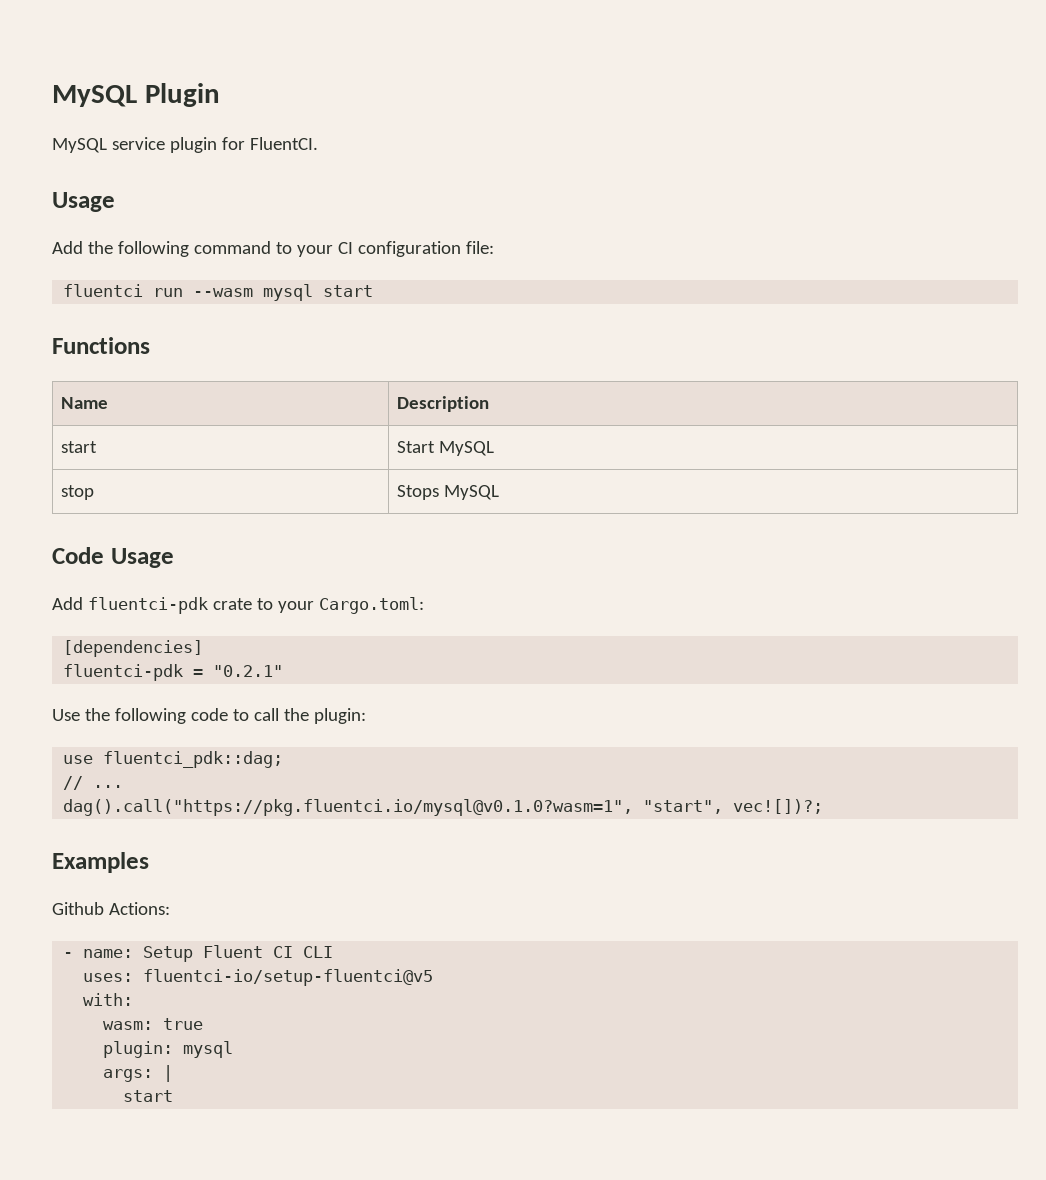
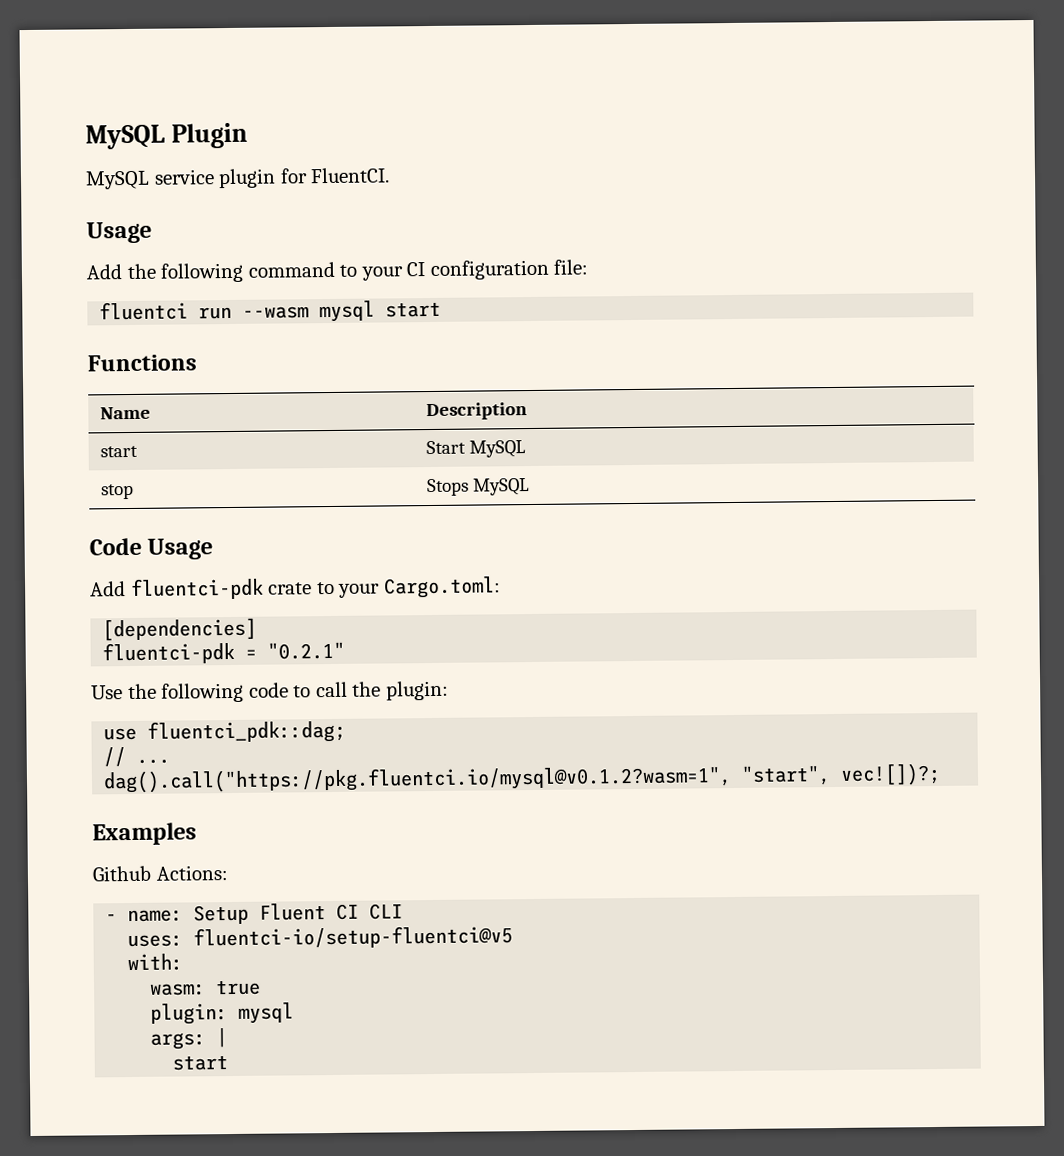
[63,799,634,816] dag().call("https://pkg.fluentci.io/mysql@v0.1.0?wasm=1", -> [103,765,733,794] dag().call("https://pkg.fluentci.io/mysql@v0.1.2?wasm=1",

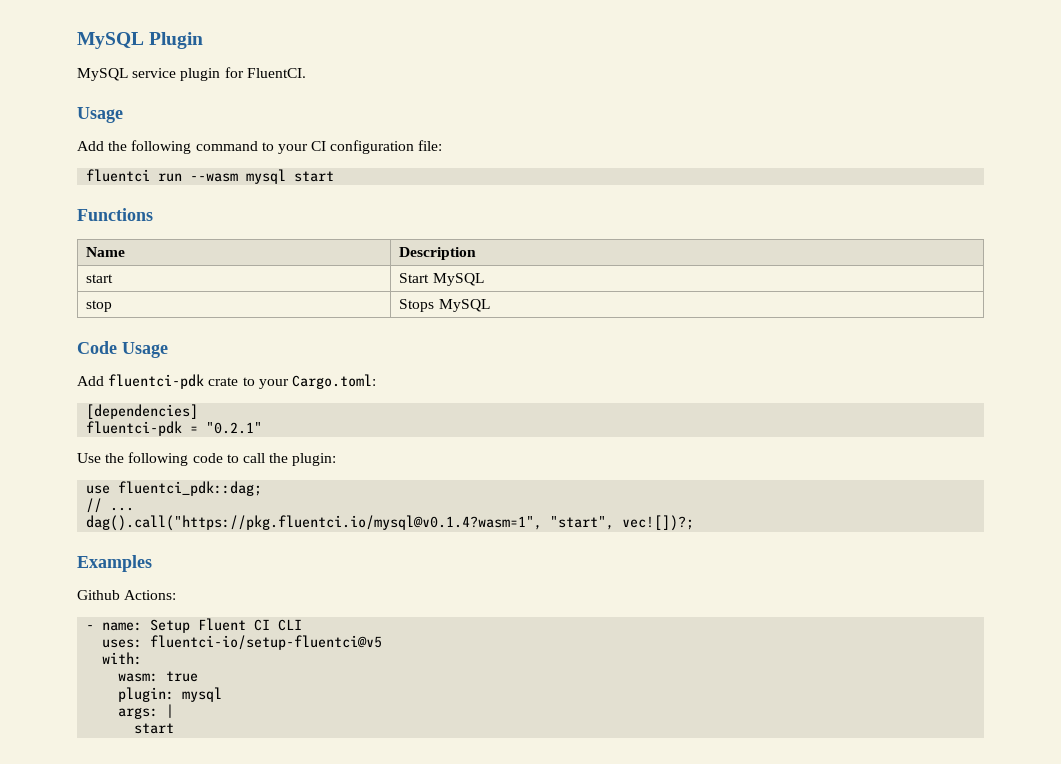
[103,765,733,794] dag().call("https://pkg.fluentci.io/mysql@v0.1.2?wasm=1", -> [86,515,543,531] dag().call("https://pkg.fluentci.io/mysql@v0.1.4?wasm=1",

